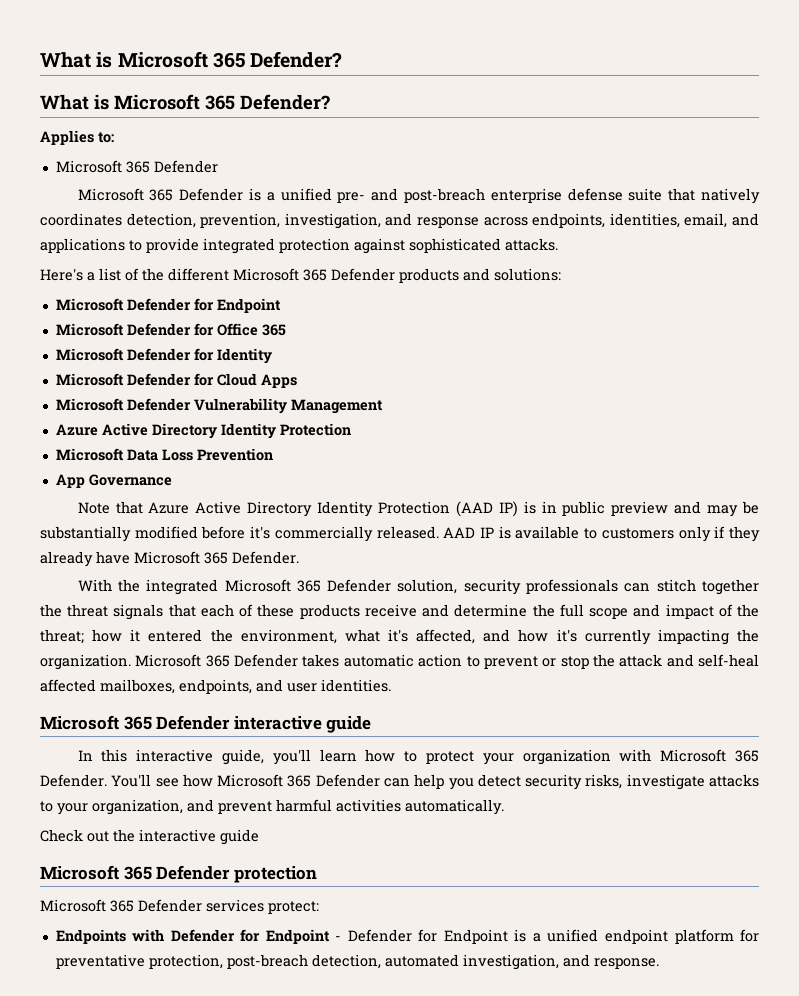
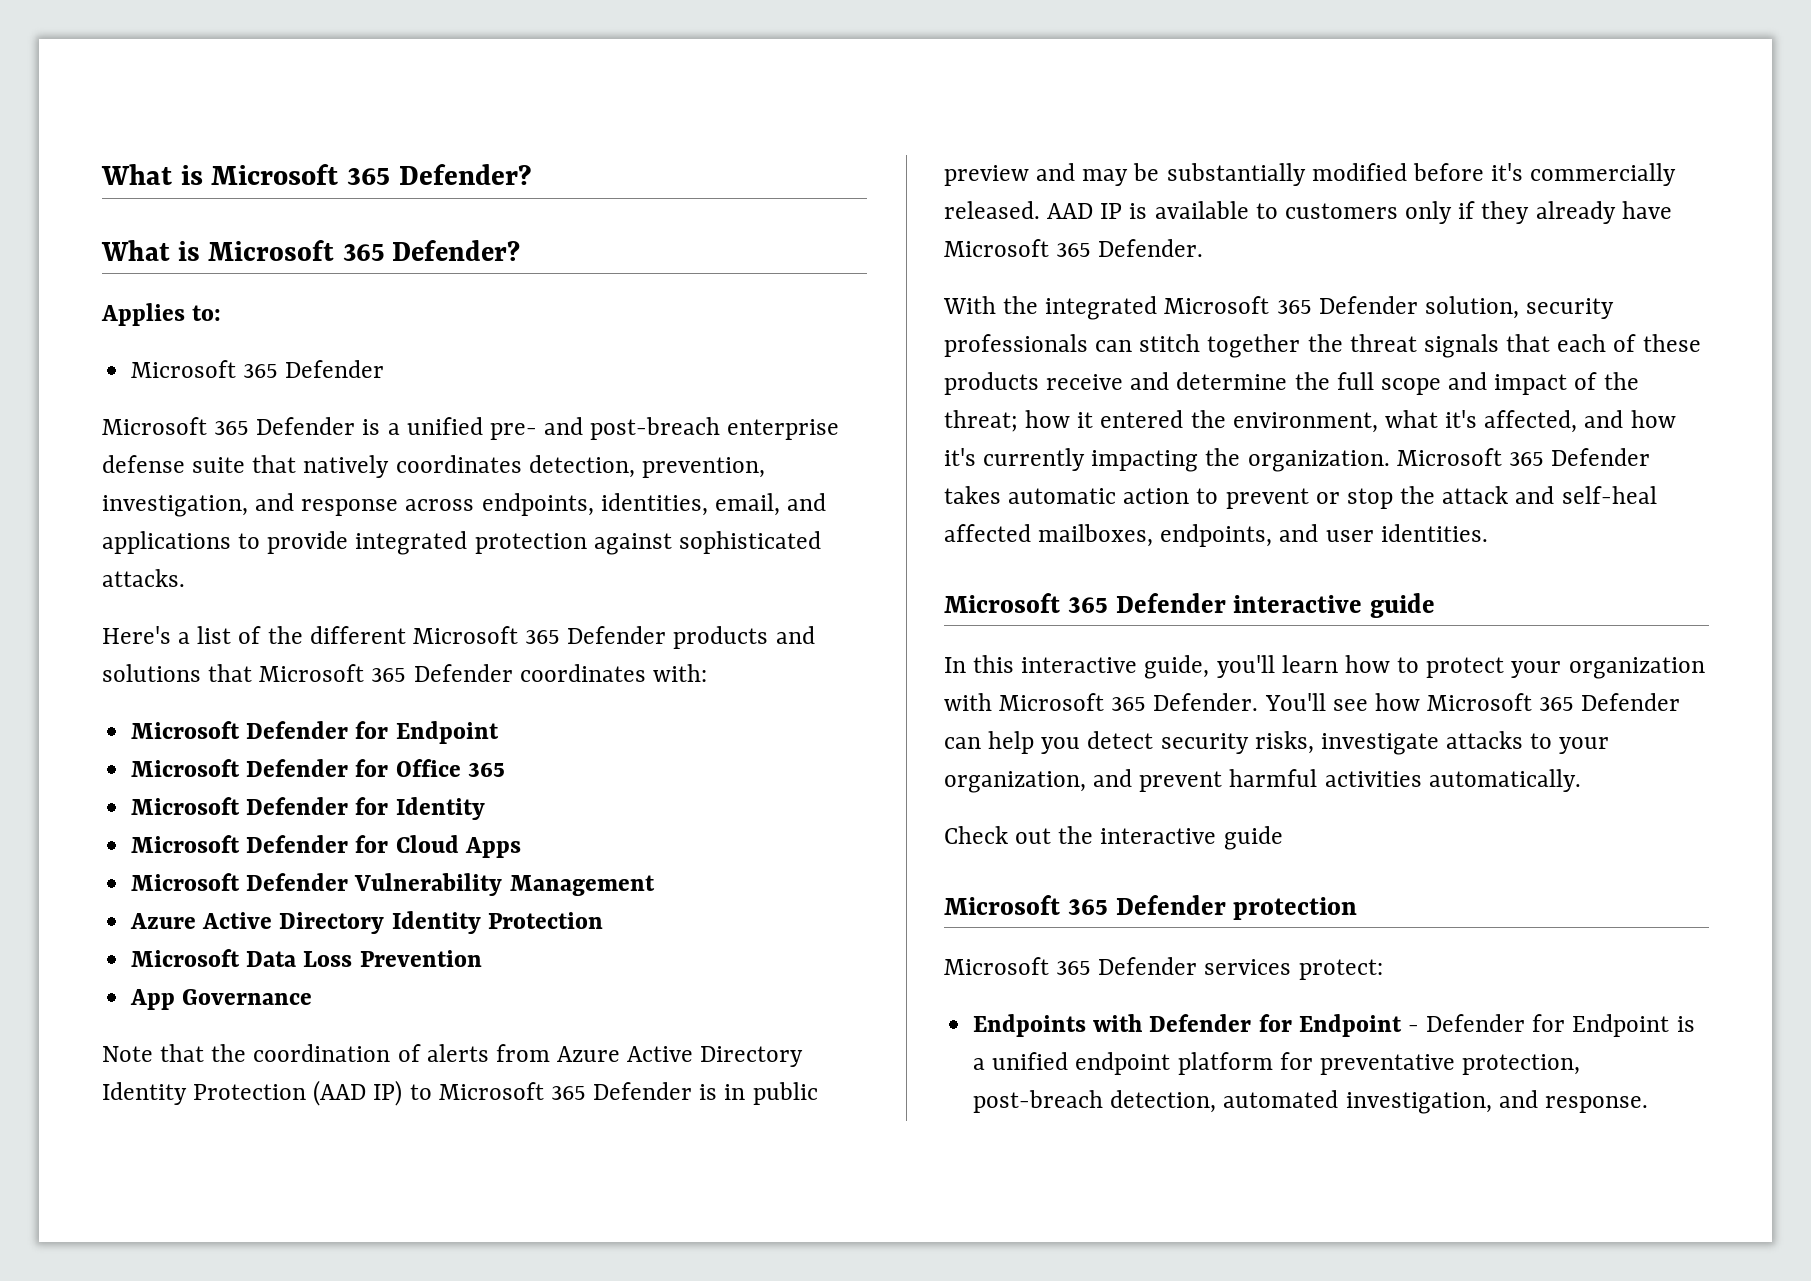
[494,268,561,281] solutions: -> [102,664,707,682] solutions that Microsoft 365 Defender coordinates with:
(143, 507) none -> [211,1044,550,1062] the coordination of alerts from
(518, 509) none -> [409,1082,693,1100] to Microsoft 365 Defender

